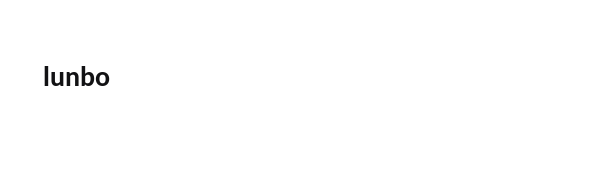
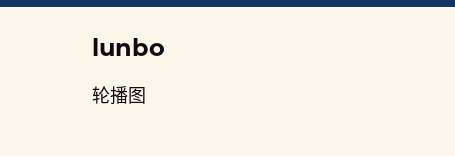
(110, 76) none -> [92,86,146,105] // 轮播图

